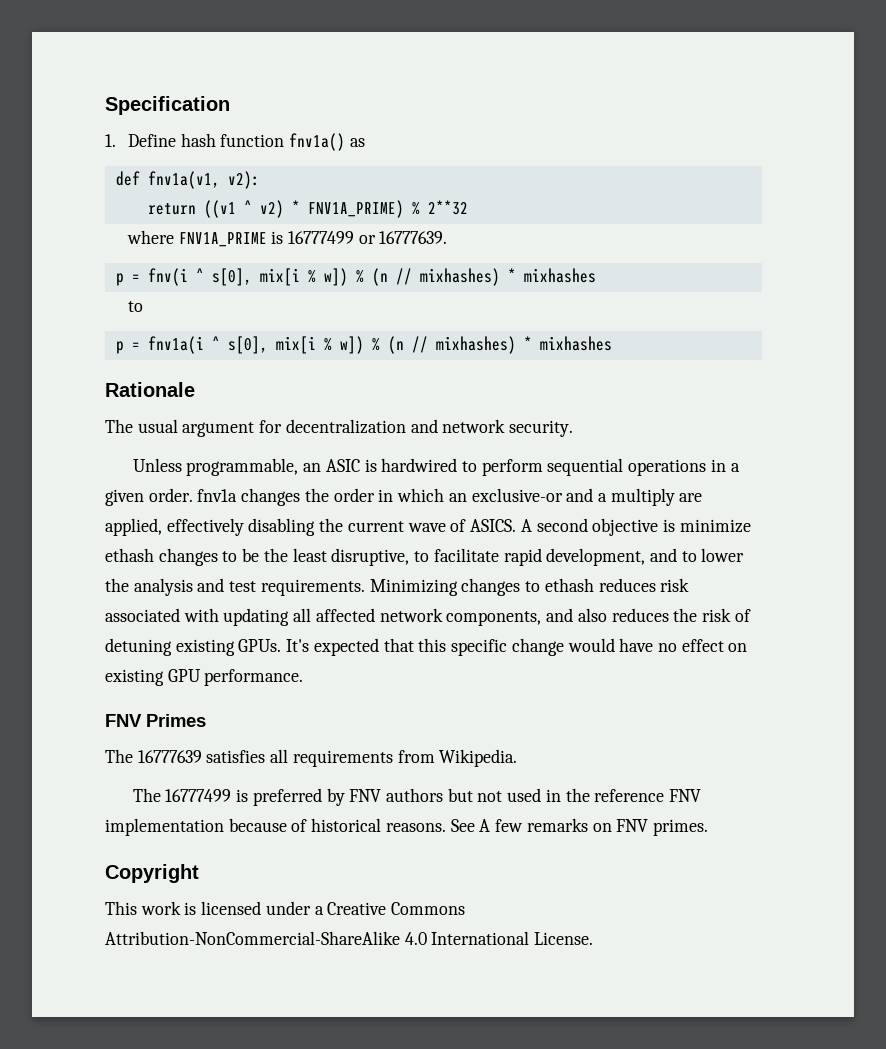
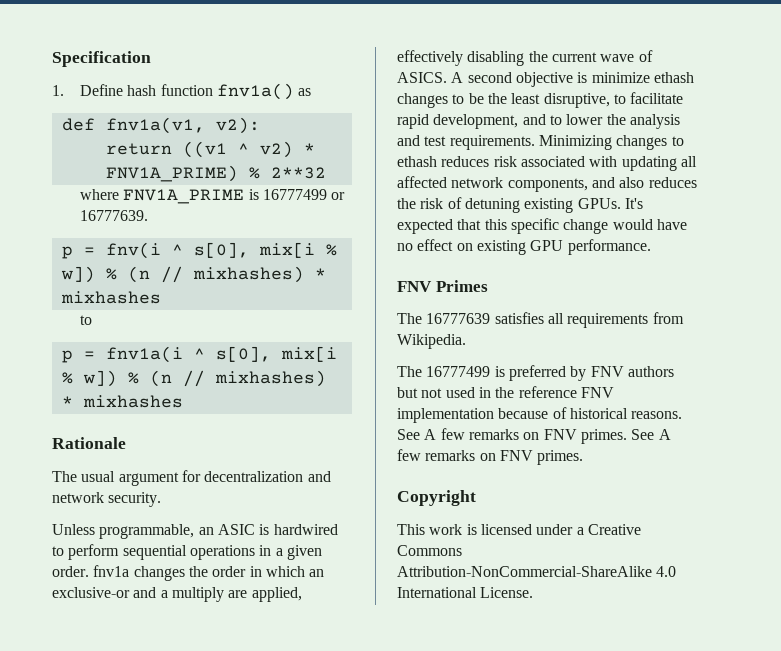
(708, 827) none -> [631,429,671,440] [397,449,584,465] See A few remarks on FNV primes.

